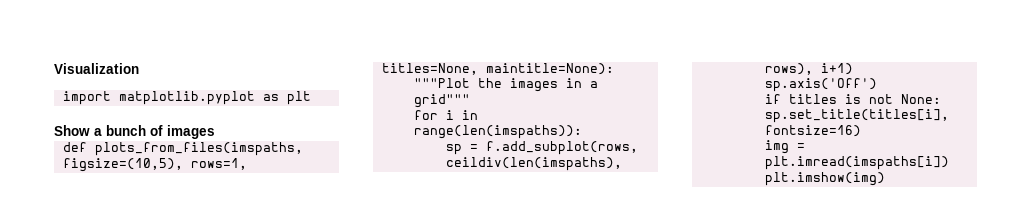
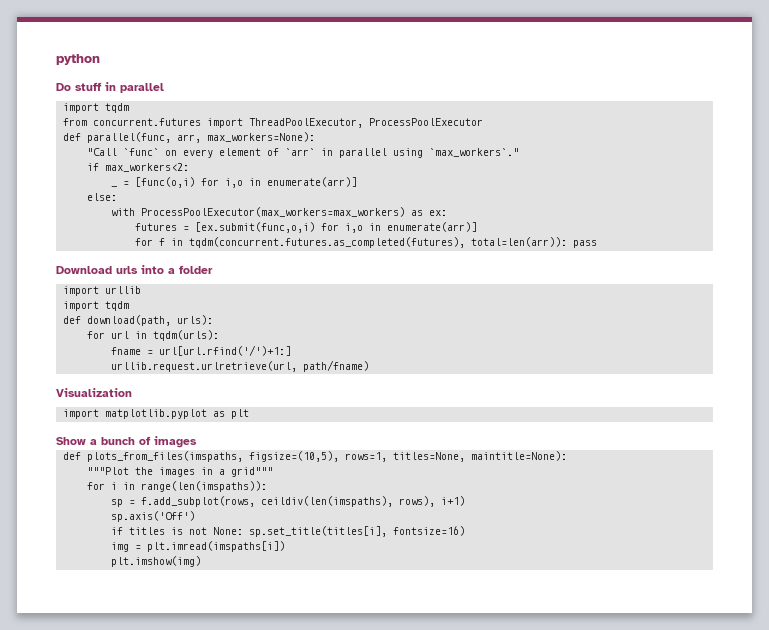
(54, 68) none -> [56,54,100,65] [56,82,164,93] [63,103,130,113] [63,118,484,128] [63,132,316,143] [87,148,520,158] [87,163,190,172] [111,186,118,187] [123,177,358,188] [87,193,118,201] [111,207,448,217] [135,222,478,233] [135,237,598,248] [56,265,213,274] [63,286,142,296] [63,301,130,311] [63,315,214,326] [87,330,220,341] [111,345,292,356] [111,360,370,372] python // Do stuff in parallel // import tqdm // from concurrent.futures import ThreadPoolExecutor, ProcessPoolExecutor // def parallel(func, arr, max_workers=None): // "Call `func` on every element of `arr` in parallel using `max_workers`." // if max_workers<2: // _ = [func(o,i) for i,o in enumerate(arr)] // else: // with ProcessPoolExecutor(max_workers=max_workers) as ex: // futures = [ex.submit(func,o,i) for i,o in enumerate(arr)] // for f in tqdm(concurrent.futures.as_completed(futures), total=len(arr)): pass // Download urls into a folder // import urllib // import tqdm // def download(path, urls): // for url in tqdm(urls): // fname = url[url.rfind('/')+1:] // urllib.request.urlretrieve(url, path/fname) //

